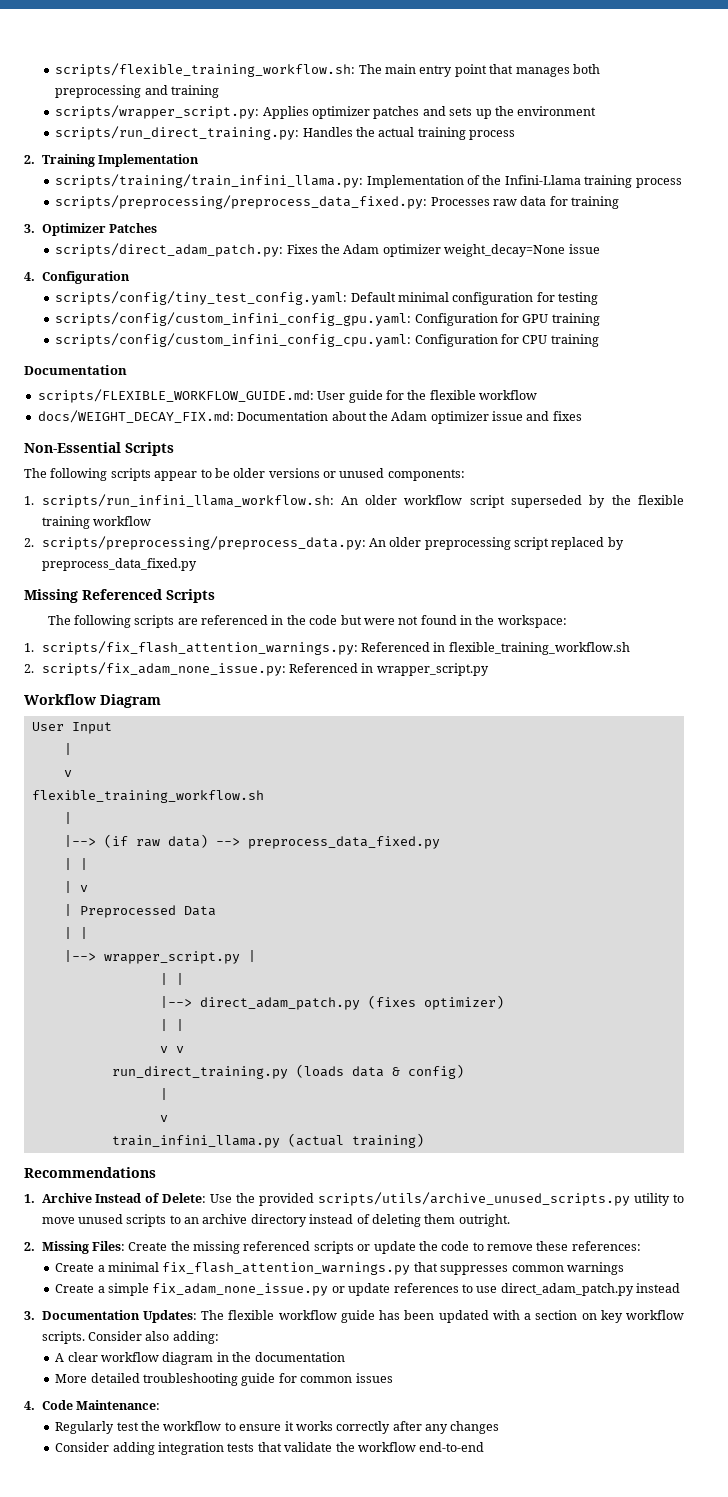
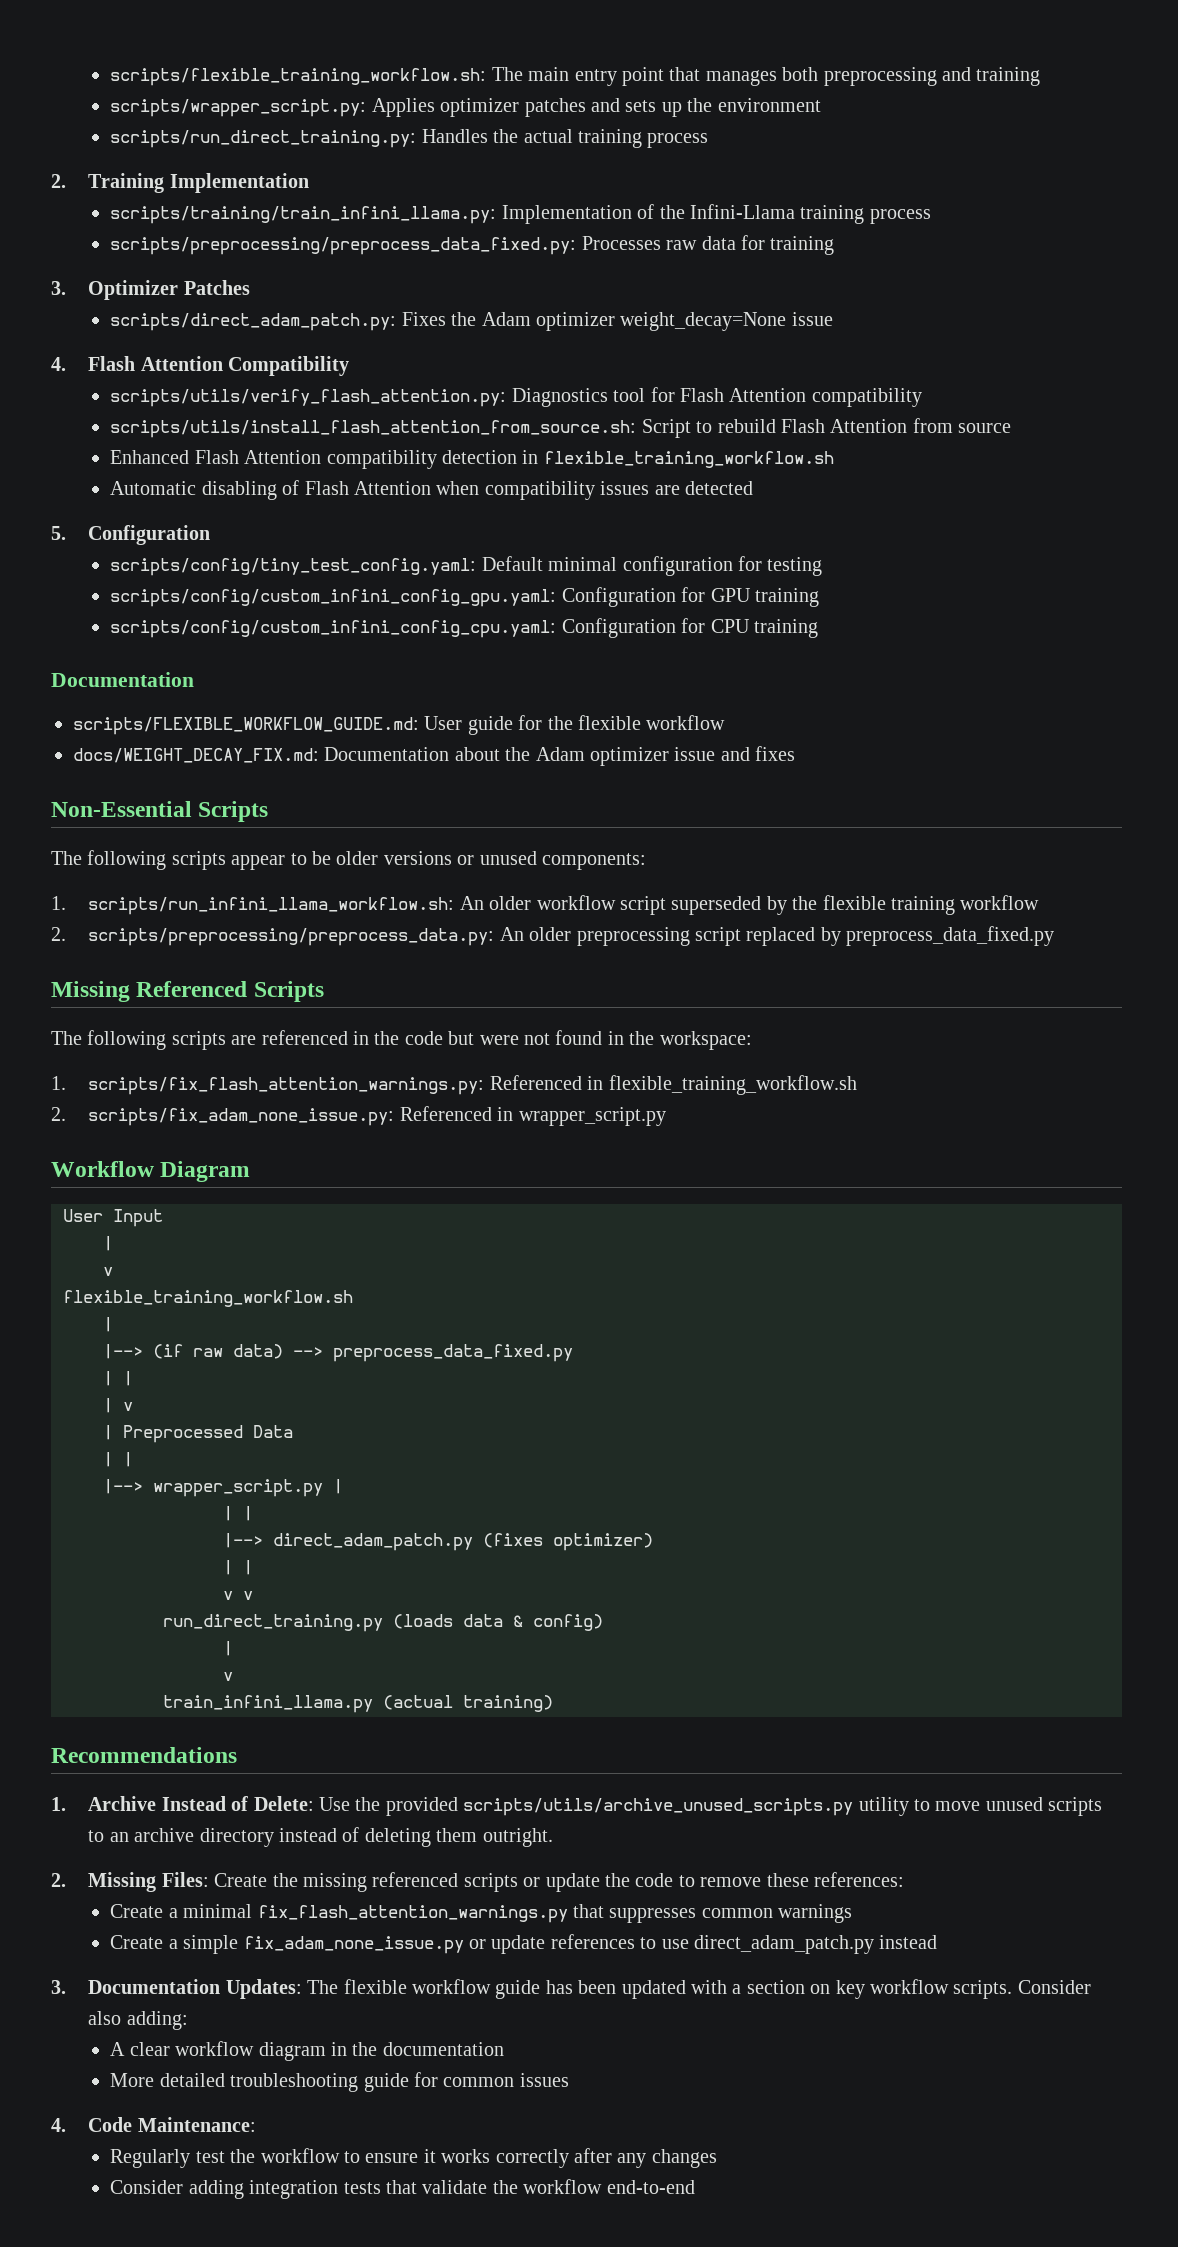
(35, 276) none -> [88,356,350,376] [110,387,922,407] [110,418,1012,438] [110,450,834,469] [110,480,753,500] [51,526,66,540] Flash Attention Compatibility // scripts/utils/verify_flash_attention.py: Diagnostics tool for Flash Attention compatibility // scripts/utils/install_flash_attention_from_source.sh: Script to rebuild Flash Attention from source // Enhanced Flash Attention compatibility detection in flexible_training_workflow.sh // Automatic disabling of Flash Attention when compatibility issues are detected // 5.

